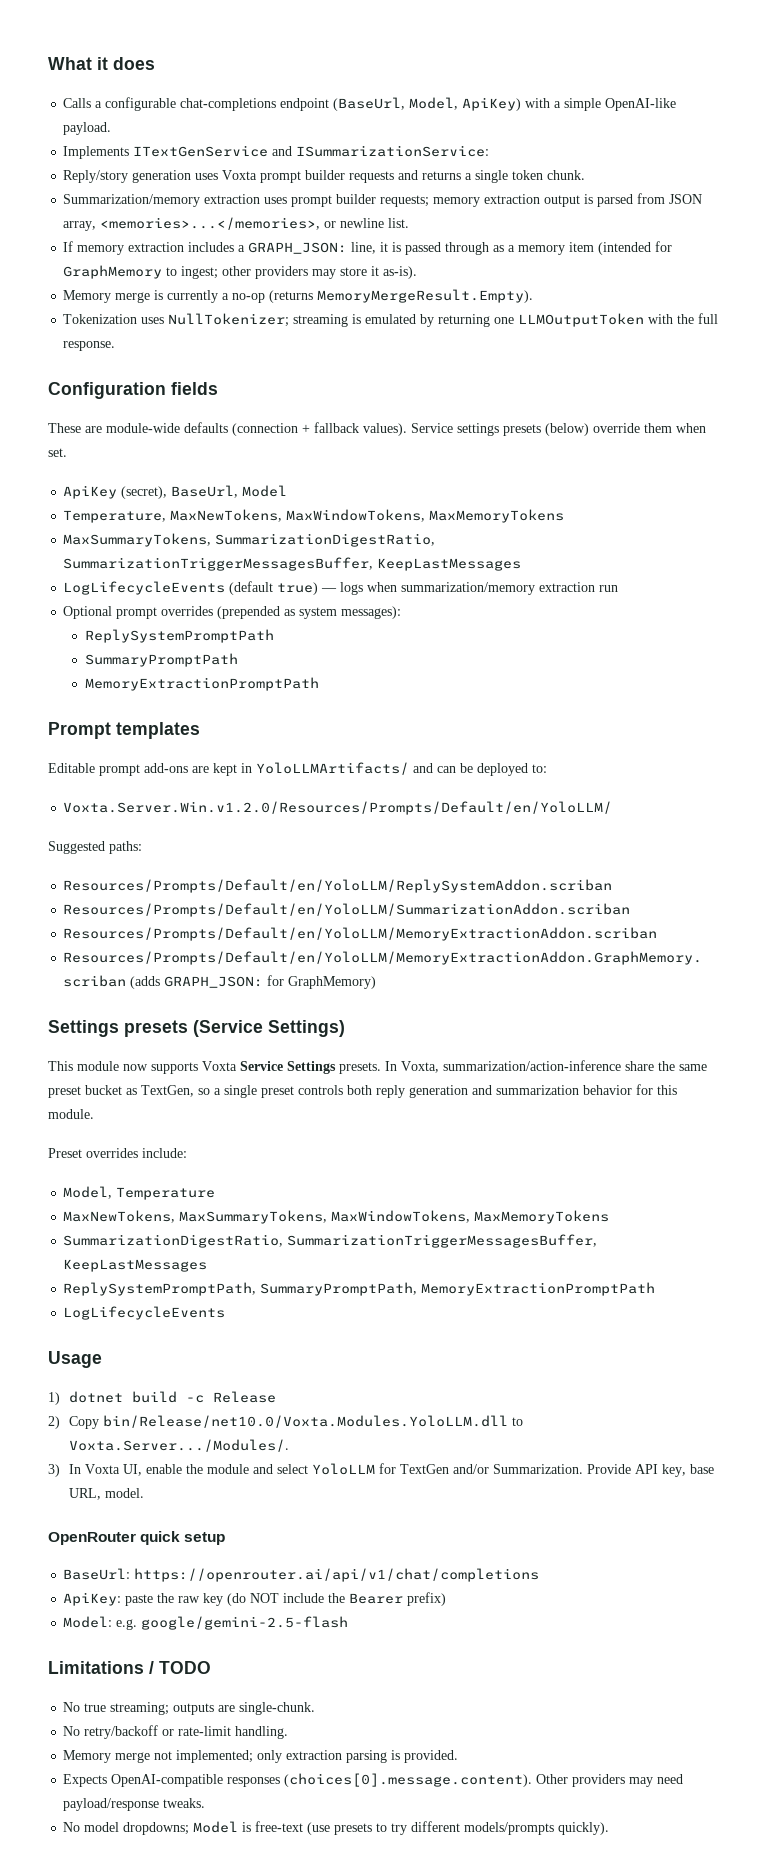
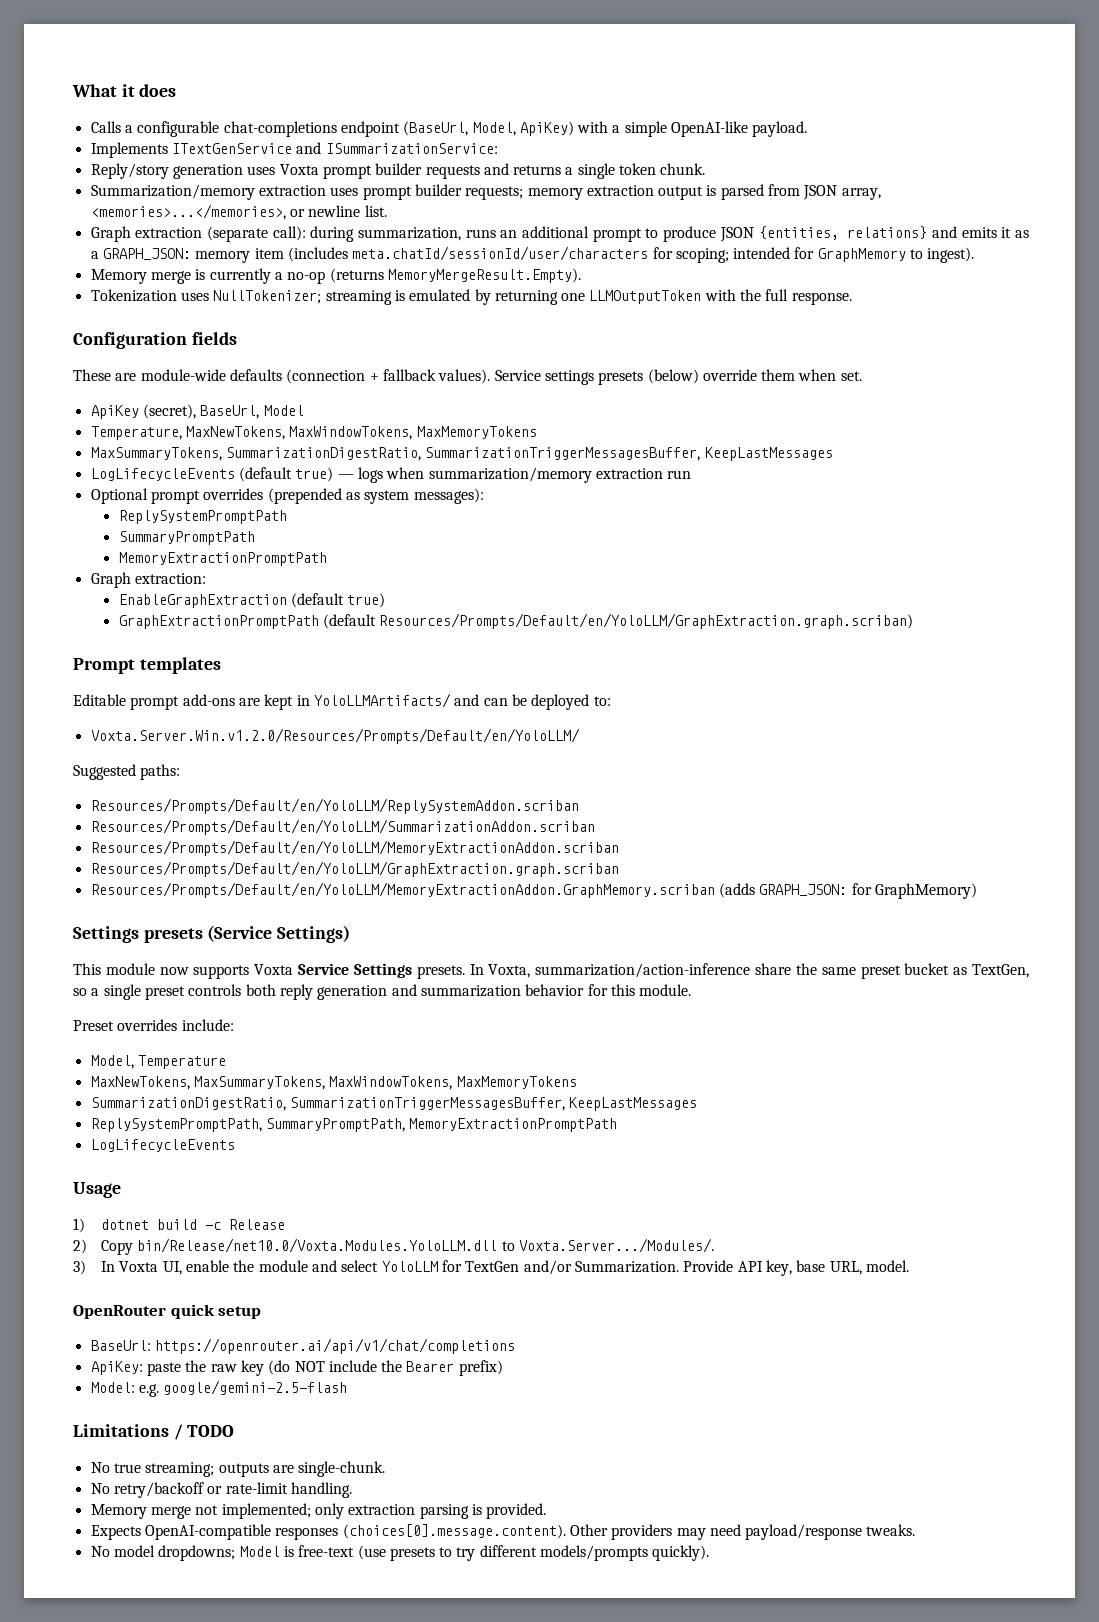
[63,241,673,255] [63,265,418,279] If memory extraction includes a GRAPH_JSON: line, it is passed through as a memory item (intended for GraphMemory to ingest; other providers may store it as-is). -> [90,226,1030,242] [90,246,975,263] Graph extraction (separate call): during summarization, runs an additional prompt to produce JSON {entities, relations} and emits it as a GRAPH_JSON: memory item (includes meta.chatId/sessionId/user/characters for scoping; intended for GraphMemory to ingest).
(319, 684) none -> [90,572,206,588] [118,593,386,608] [118,613,914,629] // Graph extraction: // EnableGraphExtraction (default true) // GraphExtractionPromptPath (default Resources/Prompts/Default/en/YoloLLM/GraphExtraction.graph.scriban)
(658, 934) none -> [90,861,619,877] // Resources/Prompts/Default/en/YoloLLM/GraphExtraction.graph.scriban

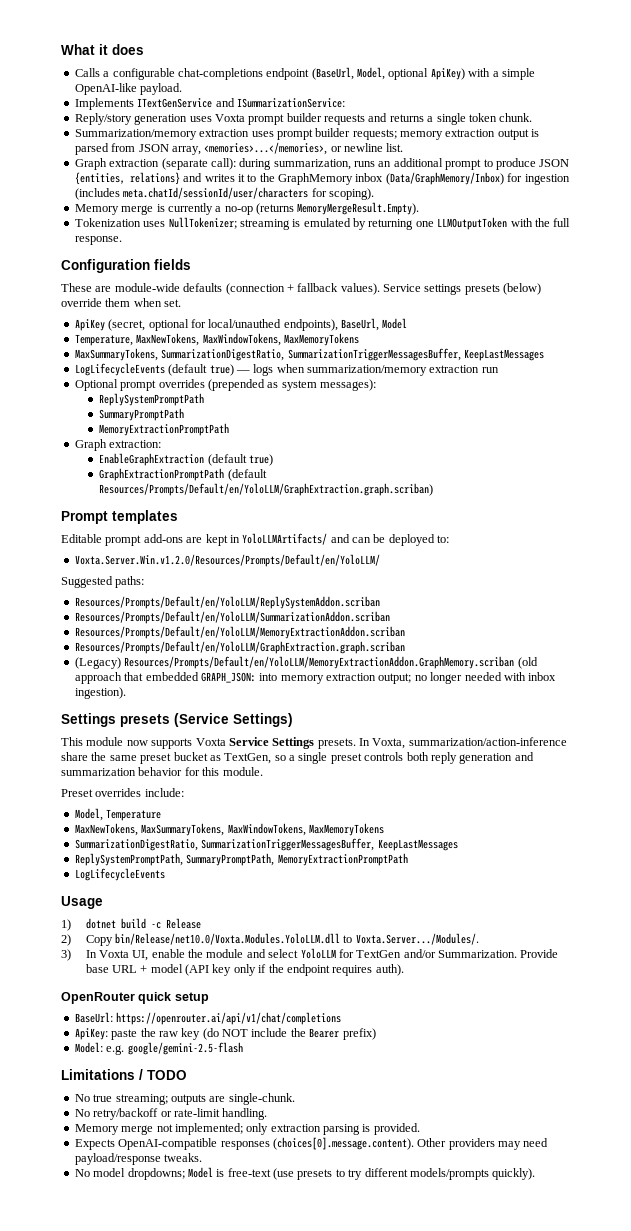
(516, 129) none -> [388,68,429,80] optional
[961,227,1030,238] [90,246,975,263] emits it as a GRAPH_JSON: memory item (includes meta.chatId/sessionId/user/characters for scoping; intended for GraphMemory to ingest). -> [204,172,570,185] [74,187,374,200] writes it to the GraphMemory inbox (Data/GraphMemory/Inbox) for ingestion (includes meta.chatId/sessionId/user/characters for scoping).
[142,404,196,419] (secret), -> [108,319,338,331] (secret, optional for local/unauthed endpoints),
[90,882,977,899] Resources/Prompts/Default/en/YoloLLM/MemoryExtractionAddon.GraphMemory.scriban (adds GRAPH_JSON: for GraphMemory) -> [74,656,538,669] [74,672,557,684] [74,687,126,699] (Legacy) Resources/Prompts/Default/en/YoloLLM/MemoryExtractionAddon.GraphMemory.scriban (old approach that embedded GRAPH_JSON: into memory extraction output; no longer needed with inbox ingestion).
[737,1260,909,1276] API key, base URL, model. -> [85,964,404,976] base URL + model (API key only if the endpoint requires auth).

